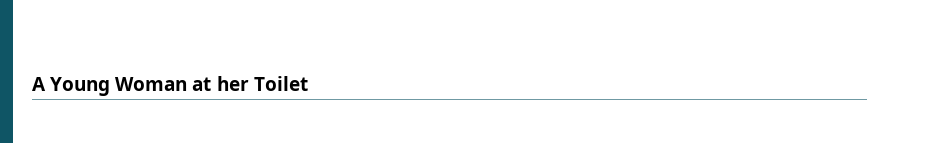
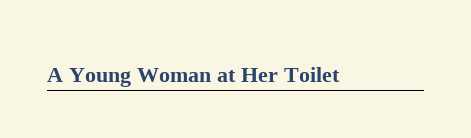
[216,76,249,91] her -> [241,68,278,82] Her

